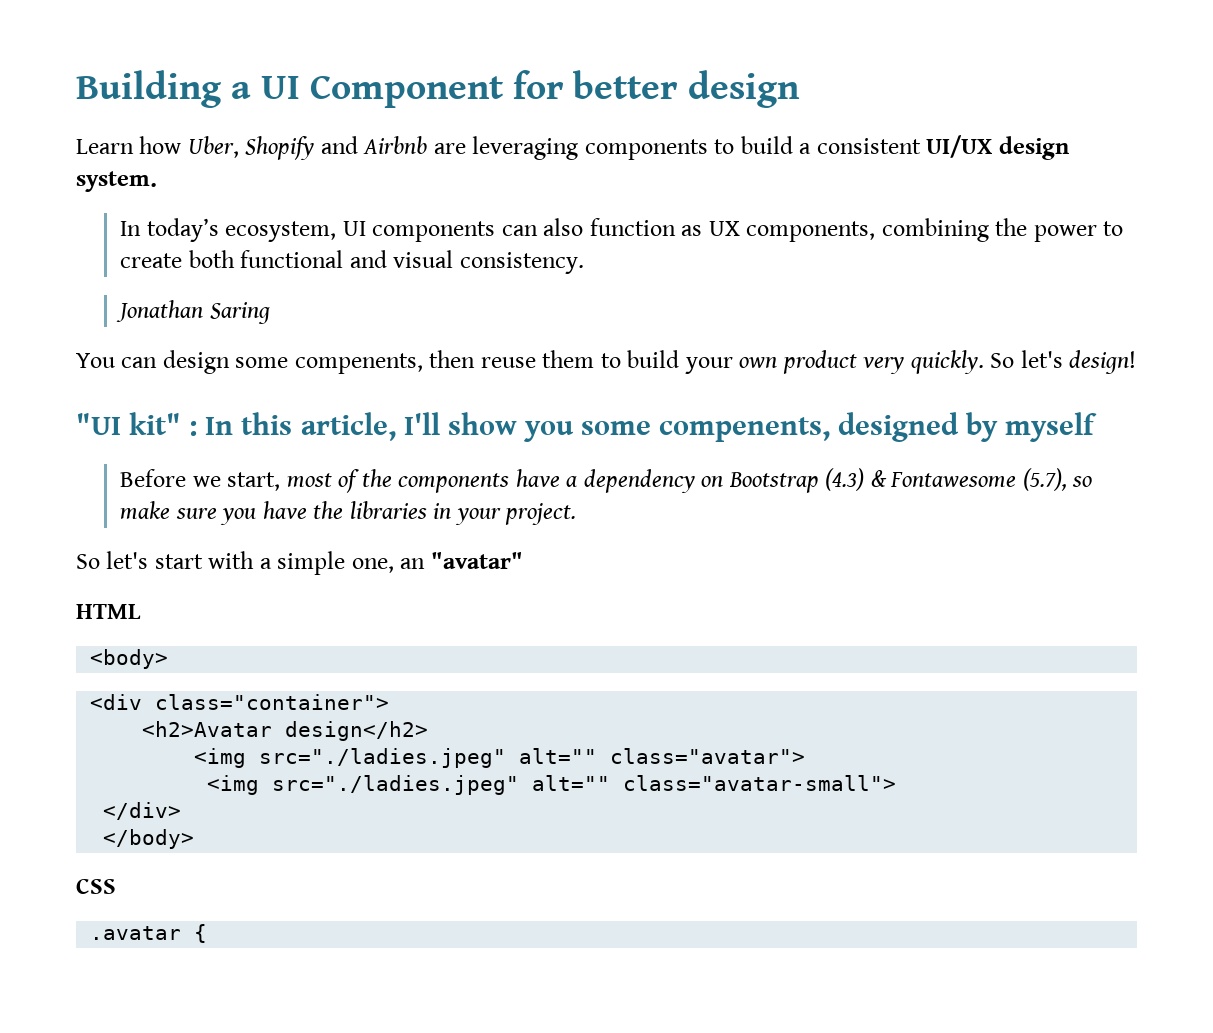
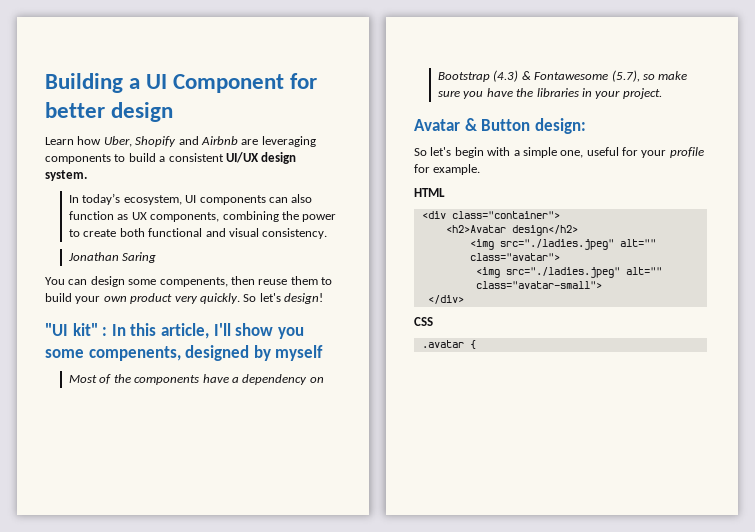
[120,469,332,491] Before we start, most -> [69,375,98,383] Most
[76,551,203,569] // So let's start -> [414,118,586,134] [414,147,484,158] // Avatar & Button design: // So let's begin
[400,552,523,569] an "avatar" -> [586,147,704,158] [414,164,481,175] useful for your profile for example.
[90,649,169,669] // <body> -> (445, 192) none
[103,829,195,849] // </body> -> (464, 299) none

